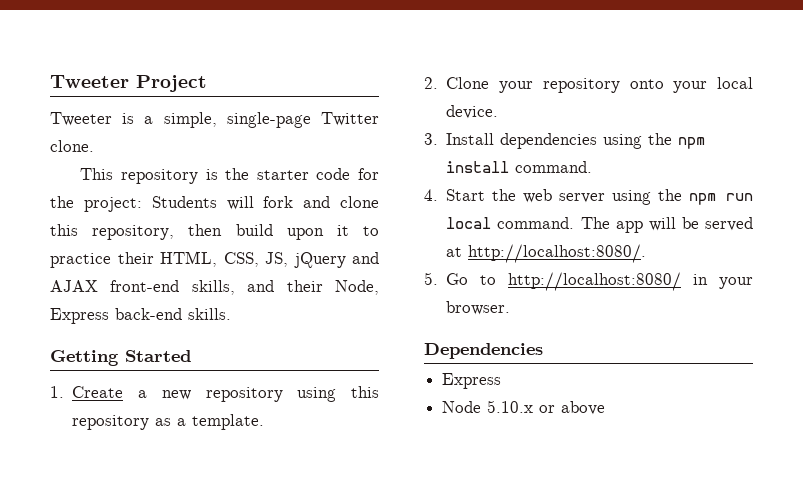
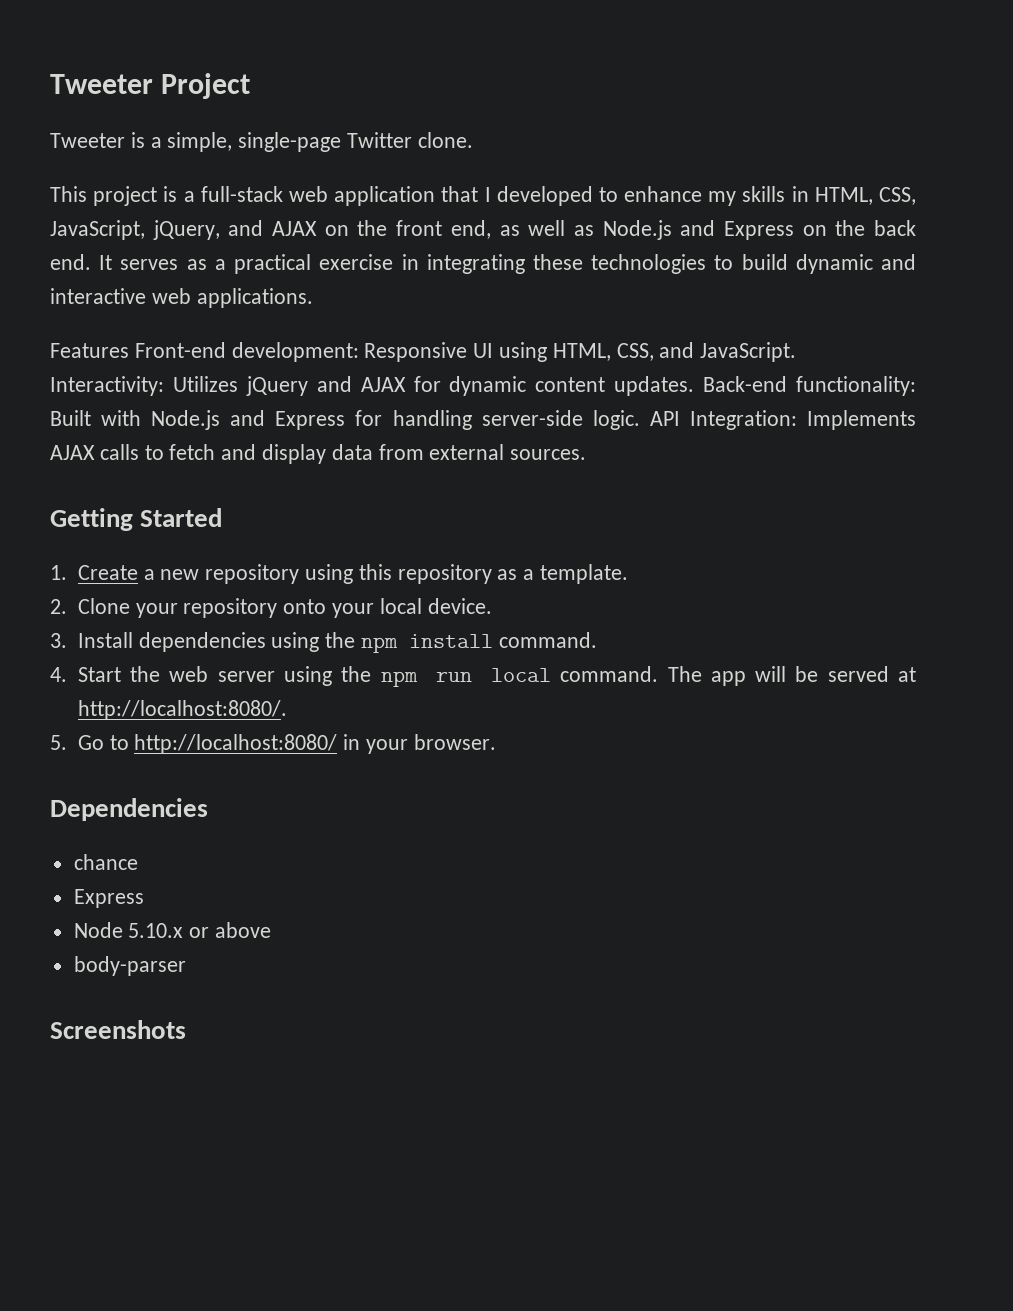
[120,168,380,184] [50,196,380,212] [50,224,379,240] [50,251,379,268] [50,280,379,295] [50,308,231,324] repository is the starter code for the project: Students will fork and clone this repository, then build upon it to practice their HTML, CSS, JS, jQuery and AJAX front-end skills, and their Node, Express back-end skills. -> [93,186,916,206] [50,220,916,240] [50,254,916,274] [50,288,313,308] [50,342,797,362] [50,376,916,396] [50,410,916,430] [50,444,587,464] project is a full-stack web application that I developed to enhance my skills in HTML, CSS, JavaScript, jQuery, and AJAX on the front end, as well as Node.js and Express on the back end. It serves as a practical exercise in integrating these technologies to build dynamic and interactive web applications. // Features Front-end development: Responsive UI using HTML, CSS, and JavaScript. Interactivity: Utilizes jQuery and AJAX for dynamic content updates. Back-end functionality: Built with Node.js and Express for handling server-side logic. API Integration: Implements AJAX calls to fetch and display data from external sources.
(543, 351) none -> [73,854,138,870] // chance
(606, 408) none -> [73,956,186,976] [50,1020,186,1039] // body-parser // Screenshots

